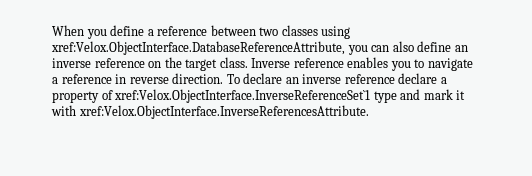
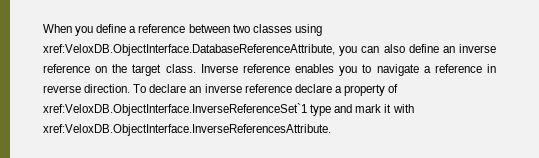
[51,41,345,55] xref:Velox.ObjectInterface.DatabaseReferenceAttribute, -> [43,44,335,56] xref:VeloxDB.ObjectInterface.DatabaseReferenceAttribute,
[114,89,371,103] xref:Velox.ObjectInterface.InverseReferenceSet`1 -> [43,103,307,116] xref:VeloxDB.ObjectInterface.InverseReferenceSet`1
[78,105,369,119] xref:Velox.ObjectInterface.InverseReferencesAttribute. -> [43,124,331,136] xref:VeloxDB.ObjectInterface.InverseReferencesAttribute.

